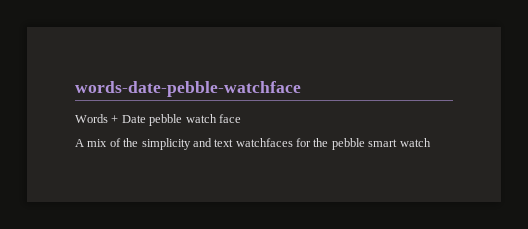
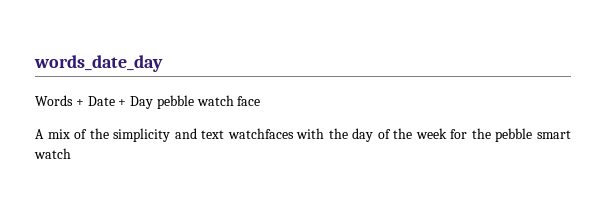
[75,81,301,97] words-date-pebble-watchface -> [34,55,163,72] words_date_day
(146, 119) none -> [118,96,154,109] + Day
(293, 142) none -> [296,128,447,142] with the day of the week

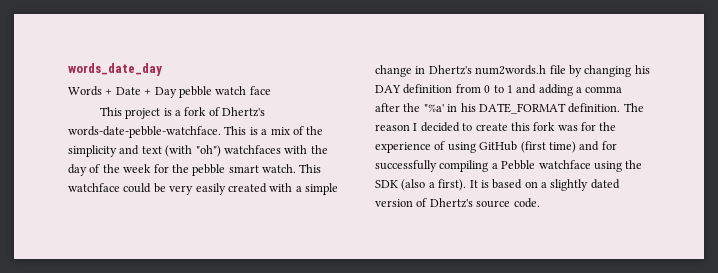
[35,129,44,139] A -> [99,107,266,119] [68,126,268,138] This project is a fork of Dhertz's words-date-pebble-watchface. This is a
(225, 134) none -> [165,145,221,157] (with "oh")
[34,148,71,159] watch -> [262,164,322,173] [68,183,338,195] [375,65,650,77] [375,84,623,96] [375,103,644,114] [375,122,617,132] [375,141,617,153] [375,160,643,172] [375,179,620,191] [375,198,540,208] watch. This watchface could be very easily created with a simple change in Dhertz's num2words.h file by changing his DAY definition from 0 to 1 and adding a comma after the "%a' in his DATE_FORMAT definition. The reason I decided to create this fork was for the experience of using GitHub (first time) and for successfully compiling a Pebble watchface using the SDK (also a first). It is based on a slightly dated version of Dhertz's source code.

